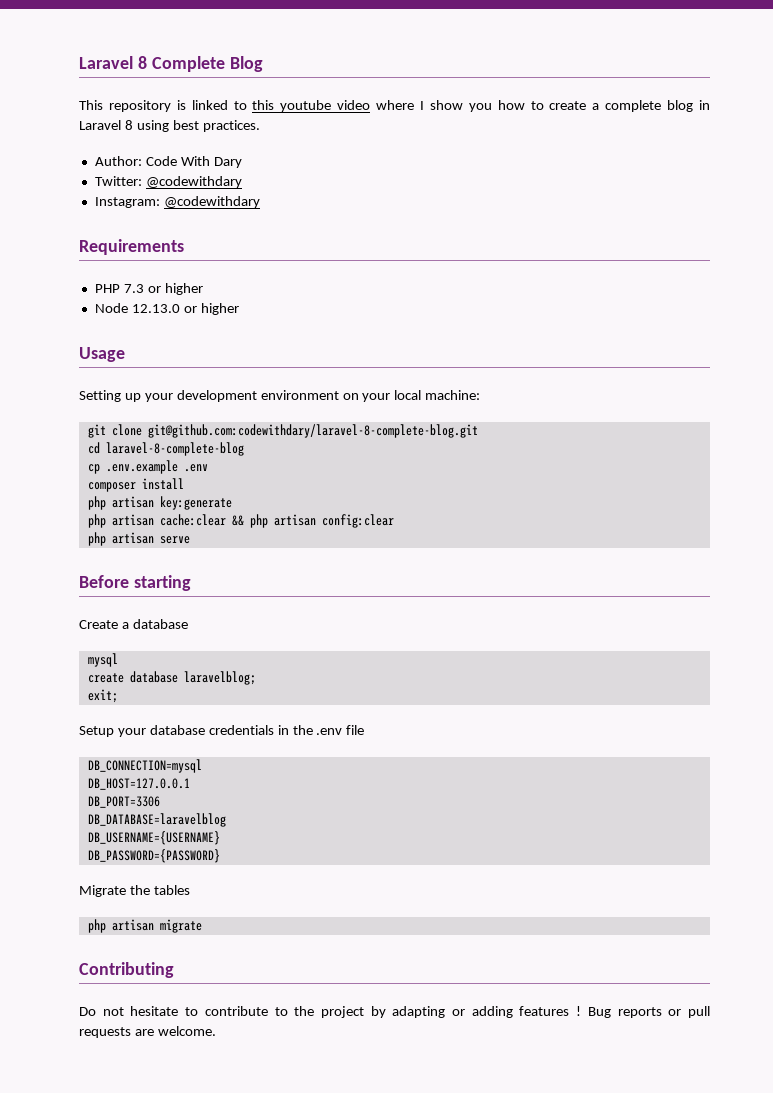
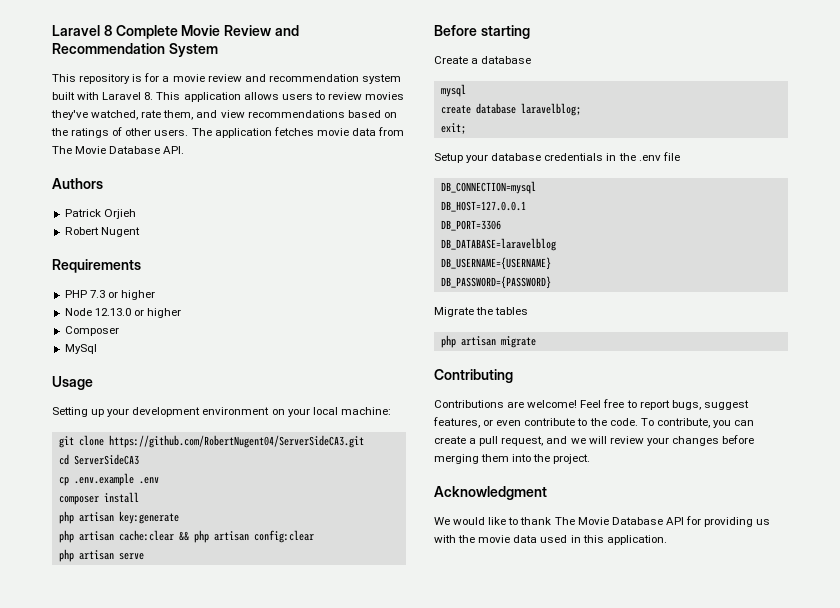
[229,56,263,72] [79,100,711,112] [79,120,260,132] [94,156,242,168] [94,176,242,188] [94,196,260,208] Blog // This repository is linked to this youtube video where I show you how to create a complete blog in Laravel 8 using best practices. // Author: Code With Dary // Twitter: @codewithdary // Instagram: @codewithdary -> [181,25,299,36] [52,43,218,57] [52,73,401,84] [52,92,405,102] [51,110,397,120] [51,127,405,138] [52,146,185,154] [52,178,103,189] [64,209,136,219] [64,227,140,237] Movie Review and Recommendation System // This repository is for a movie review and recommendation system built with Laravel 8. This application allows users to review movies they've watched, rate them, and view recommendations based on the ratings of other users. The application fetches movie data from The Movie Database API. // Authors // Patrick Orjieh // Robert Nugent
(239, 309) none -> [64,326,119,336] [64,344,97,354] // Composer // MySql
[147,424,478,438] git@github.com:codewithdary/laravel-8-complete-blog.git -> [108,435,364,448] https://github.com/RobertNugent04/ServerSideCA3.git
[105,442,244,456] laravel-8-complete-blog -> [73,454,139,465] ServerSideCA3
[79,1006,710,1018] [79,1026,216,1038] Do not hesitate to contribute to the project by adapting or adding features ! Bug reports or pull requests are welcome. -> [434,399,749,410] [433,417,755,428] [434,435,755,446] [434,454,591,464] [434,486,547,500] [434,516,771,527] [434,535,667,545] Contributions are welcome! Feel free to report bugs, suggest features, or even contribute to the code. To contribute, you can create a pull request, and we will review your changes before merging them into the project. // Acknowledgment // We would like to thank The Movie Database API for providing us with the movie data used in this application.

